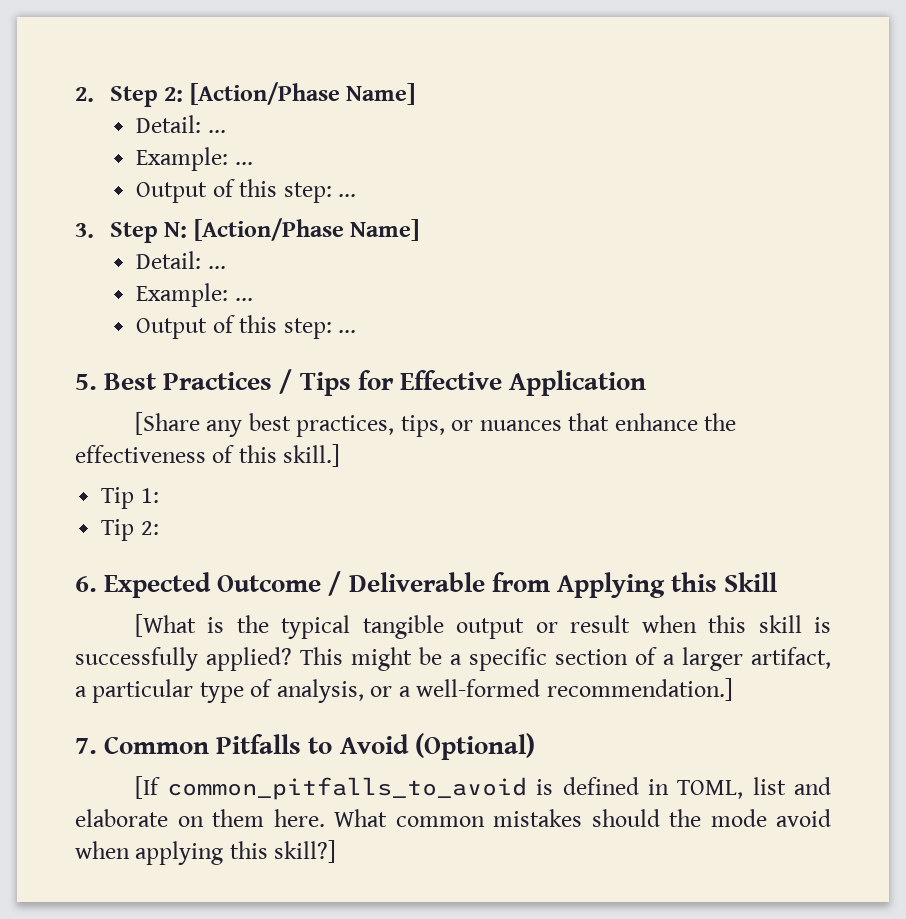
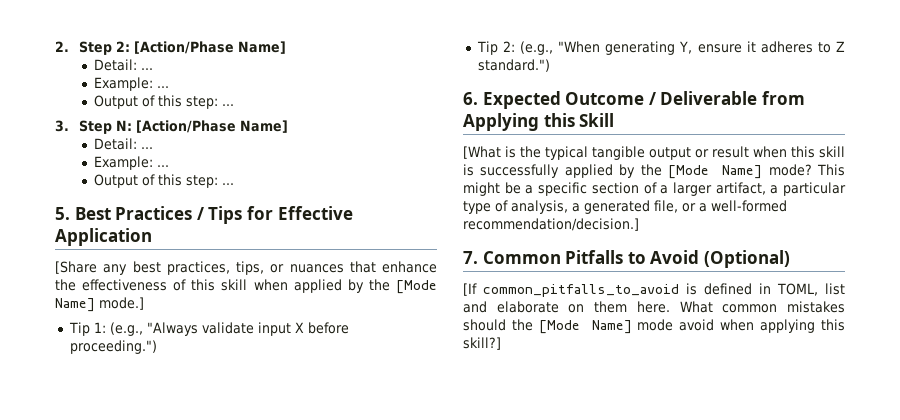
[283,444,341,467] [101,487,159,509] [101,519,159,541] skill.] // Tip 1: // Tip 2: -> [221,279,437,294] [55,297,144,312] [68,322,349,336] [69,340,157,354] [476,41,845,55] [477,59,550,72] skill when applied by the [Mode Name] mode.] // Tip 1: (e.g., "Always validate input X before proceeding.") // Tip 2: (e.g., "When generating Y, ensure it adheres to Z standard.")
[206,647,292,671] applied? -> [564,164,812,179] applied by the [Mode Name] mode?
(364, 691) none -> [572,200,678,214] a generated file,
[546,678,733,701] recommendation.] -> [463,218,639,231] recommendation/decision.]
(701, 818) none -> [538,320,632,334] [Mode Name]

